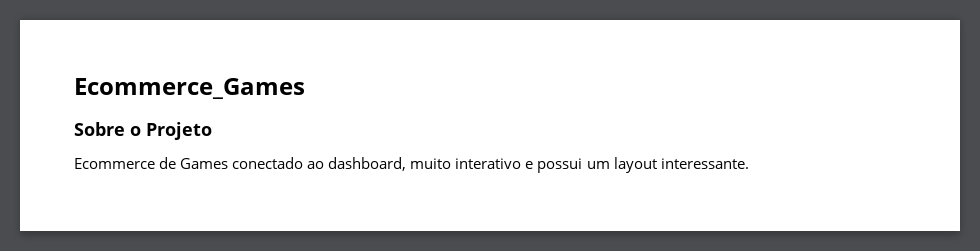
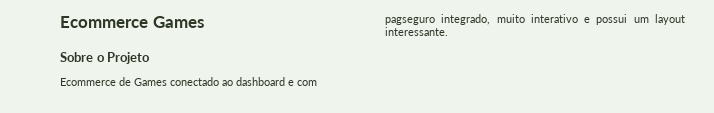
[74,78,305,99] Ecommerce_Games -> [60,16,204,28] Ecommerce Games
[328,157,407,171] dashboard, -> [236,77,317,86] [385,14,491,25] dashboard e com pagseguro integrado,

